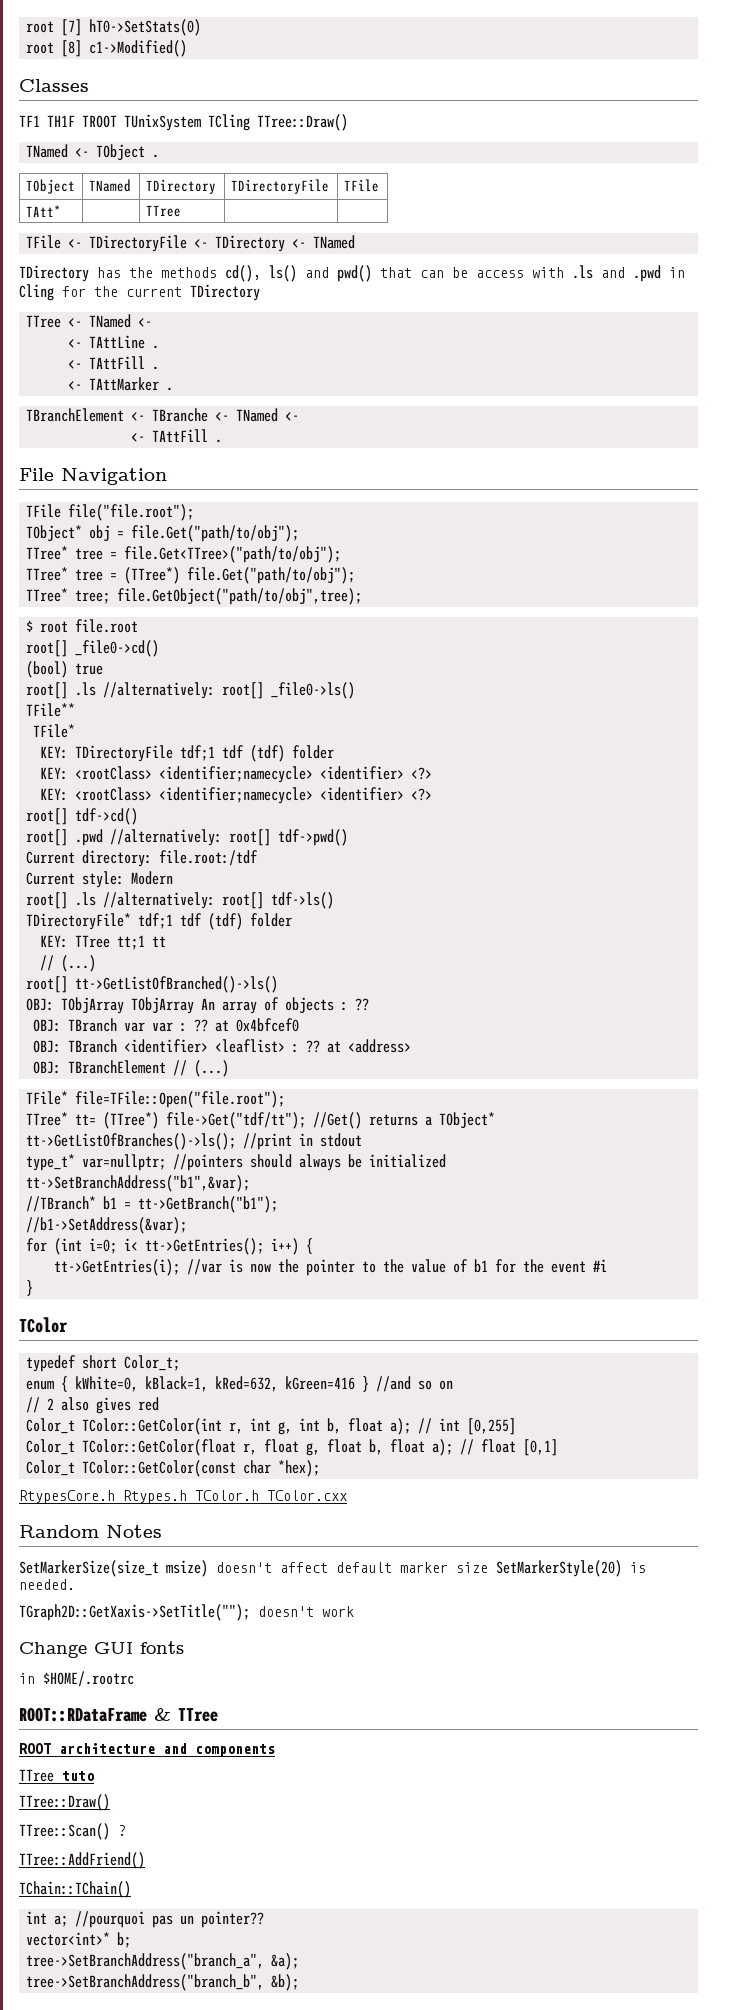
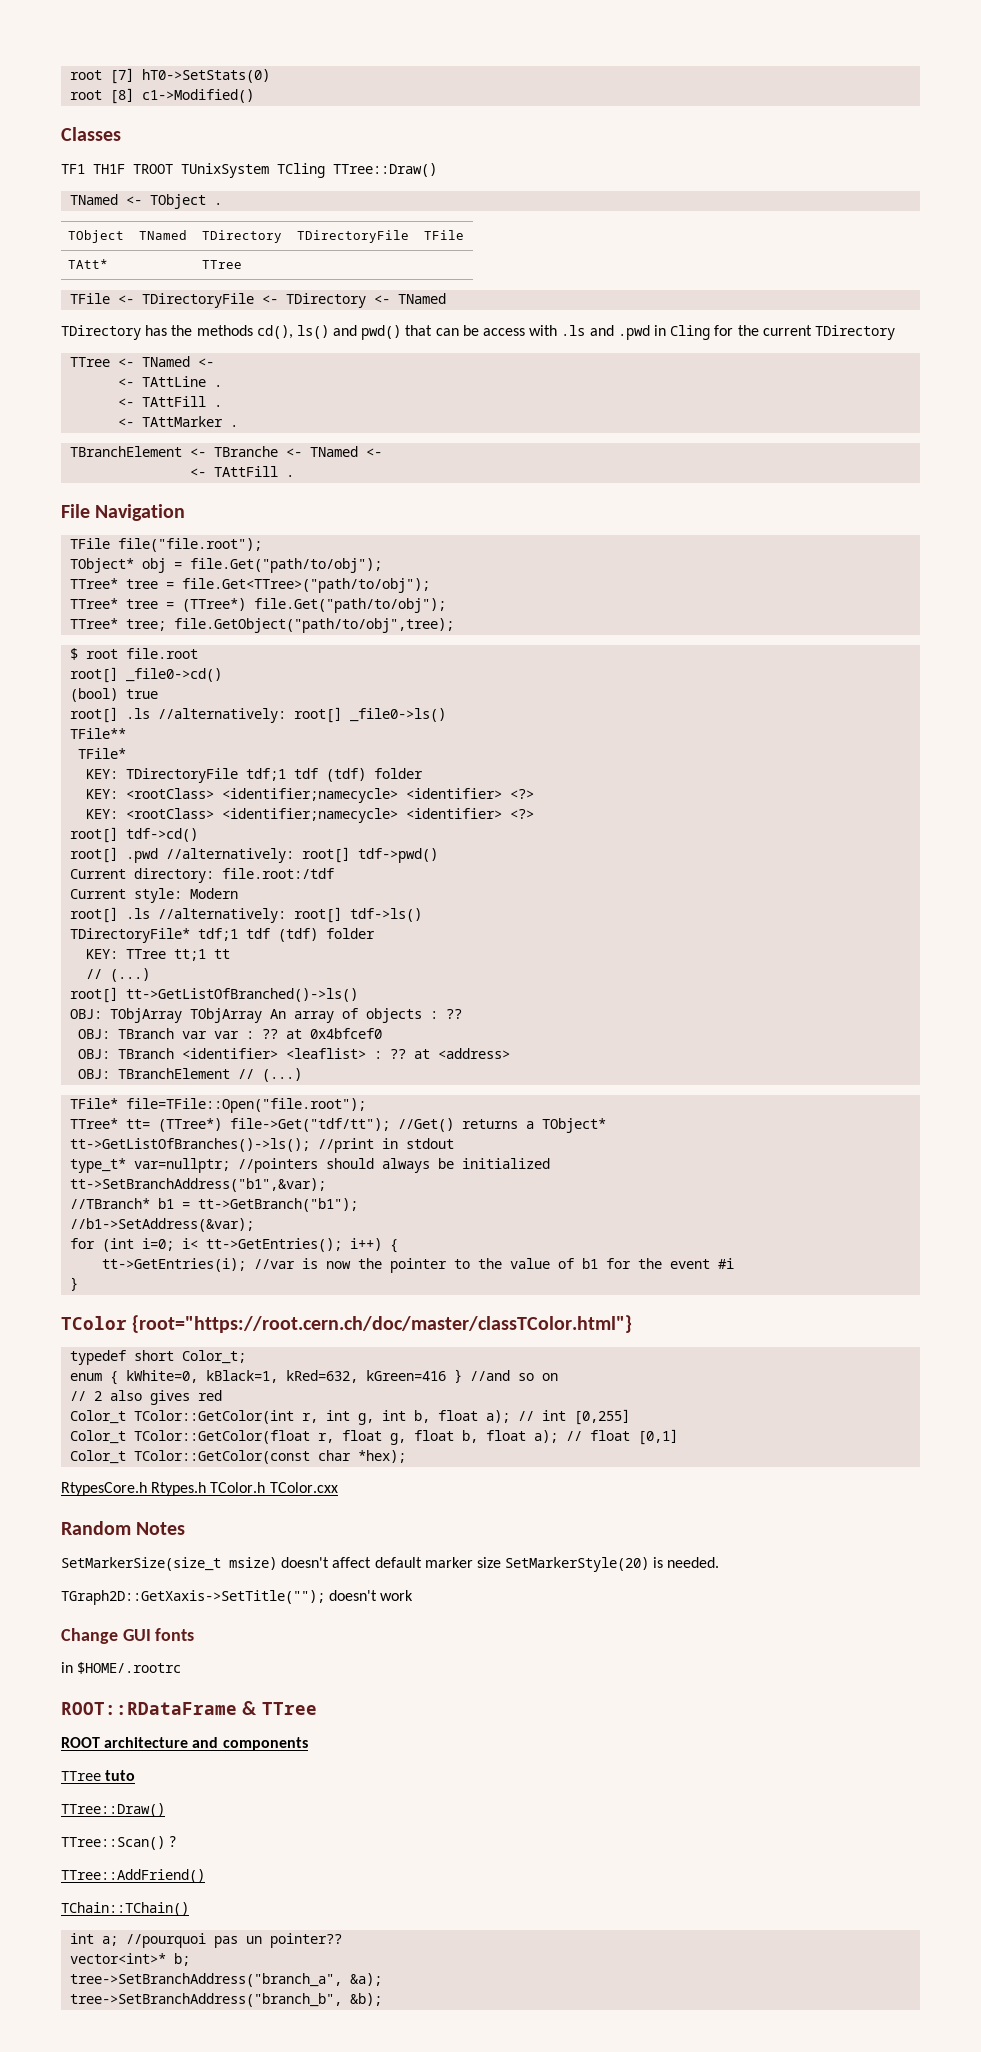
(68, 1325) none -> [132,1315,633,1333] {root="https://root.cern.ch/doc/master/classTColor.html"}

